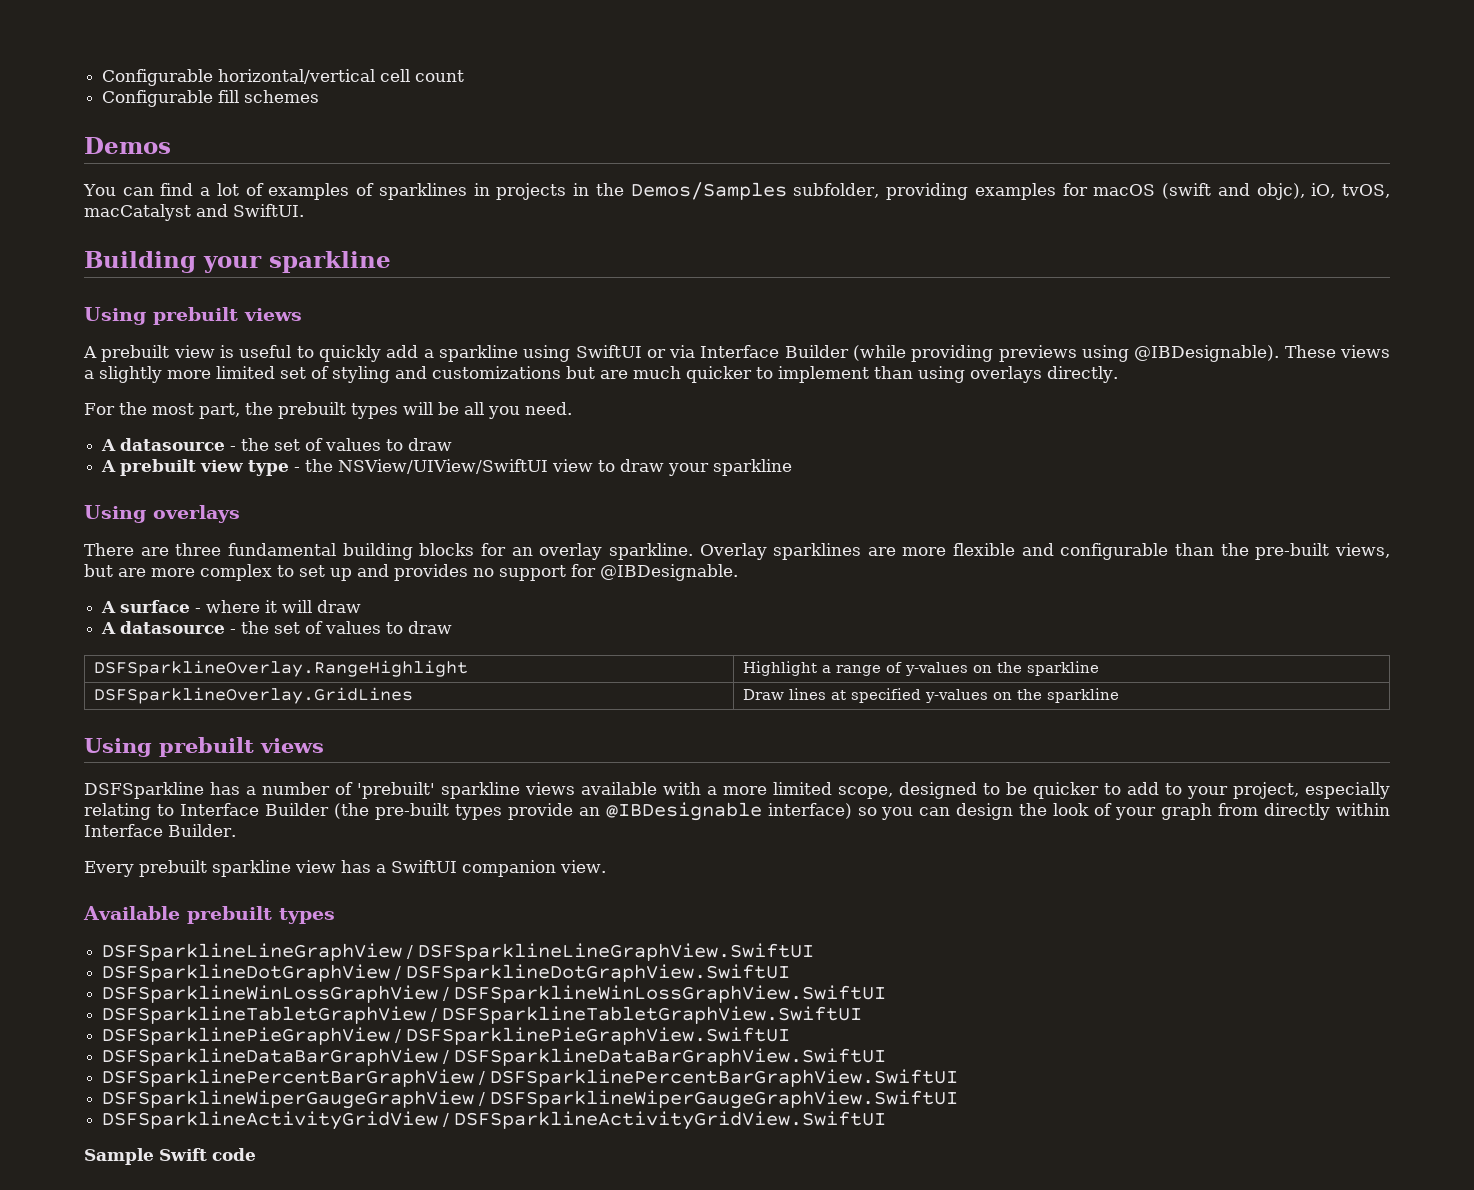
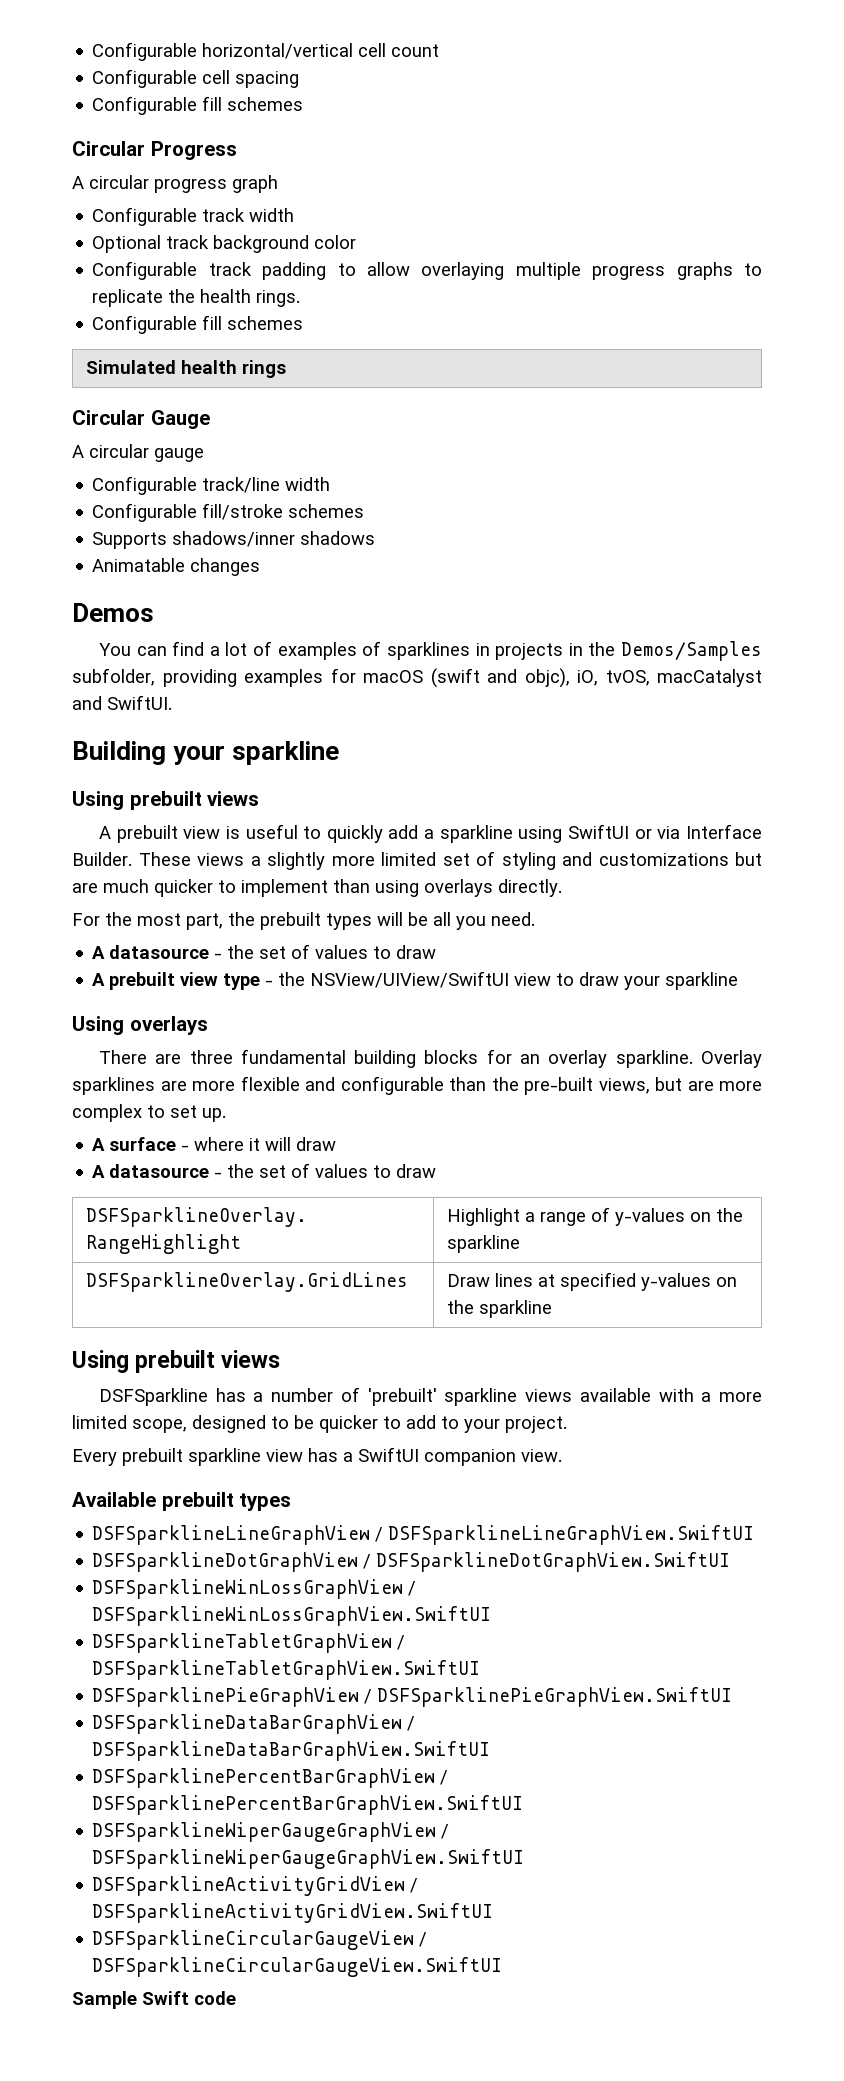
[102,90,320,107] // Configurable fill schemes -> [92,69,300,88] [92,96,304,115] [72,141,237,160] [72,175,278,193] [92,207,295,226] [92,235,357,253] [92,261,762,280] [92,289,301,307] [92,315,304,334] [85,360,286,378] [72,410,210,429] [72,444,204,462] [92,476,331,495] [92,503,365,522] [92,531,376,549] [92,558,261,576] // Configurable cell spacing // Configurable fill schemes // Circular Progress // A circular progress graph // Configurable track width // Optional track background color // Configurable track padding to allow overlaying multiple progress graphs to replicate the health rings. // Configurable fill schemes // Simulated health rings // Circular Gauge // A circular gauge // Configurable track/line width // Configurable fill/stroke schemes // Supports shadows/inner shadows // Animatable changes
[784,345,1280,362] Builder (while providing previews using @IBDesignable). -> [72,852,132,866] Builder.
[330,564,738,581] up and provides no support for @IBDesignable. -> [202,1108,226,1122] up.
[1233,782,1390,799] [84,802,1391,821] [84,824,236,837] project, especially relating to Interface Builder (the pre-built types provide an @IBDesignable interface) so you can design the look of your graph from directly within Interface Builder. -> [505,1416,567,1433] project.
(887, 1120) none -> [92,1930,428,1950] [92,1957,503,1977] // DSFSparklineCircularGaugeView / DSFSparklineCircularGaugeView.SwiftUI

